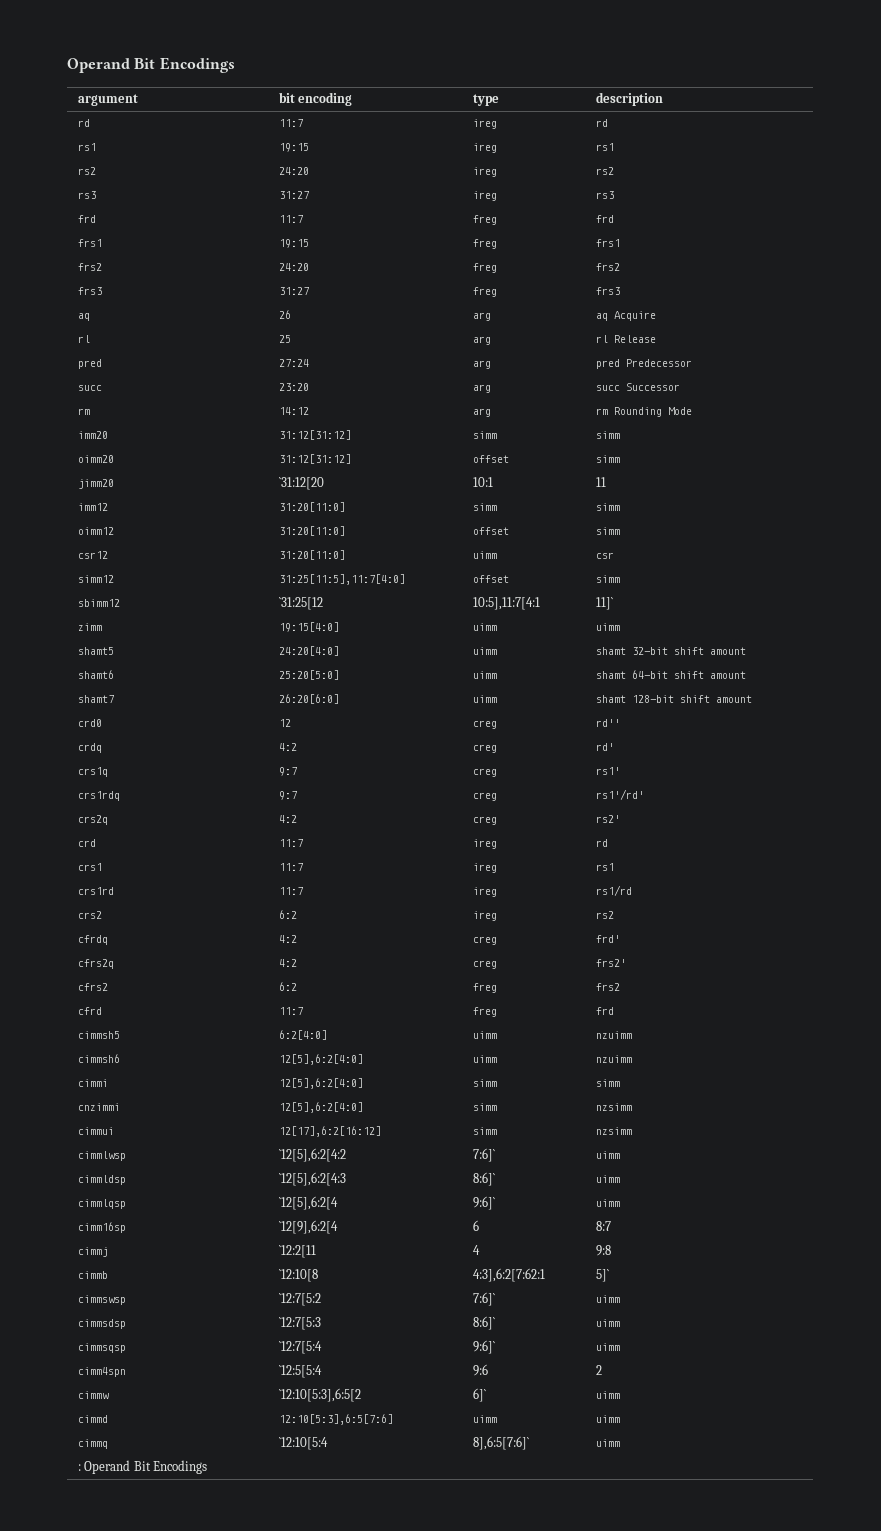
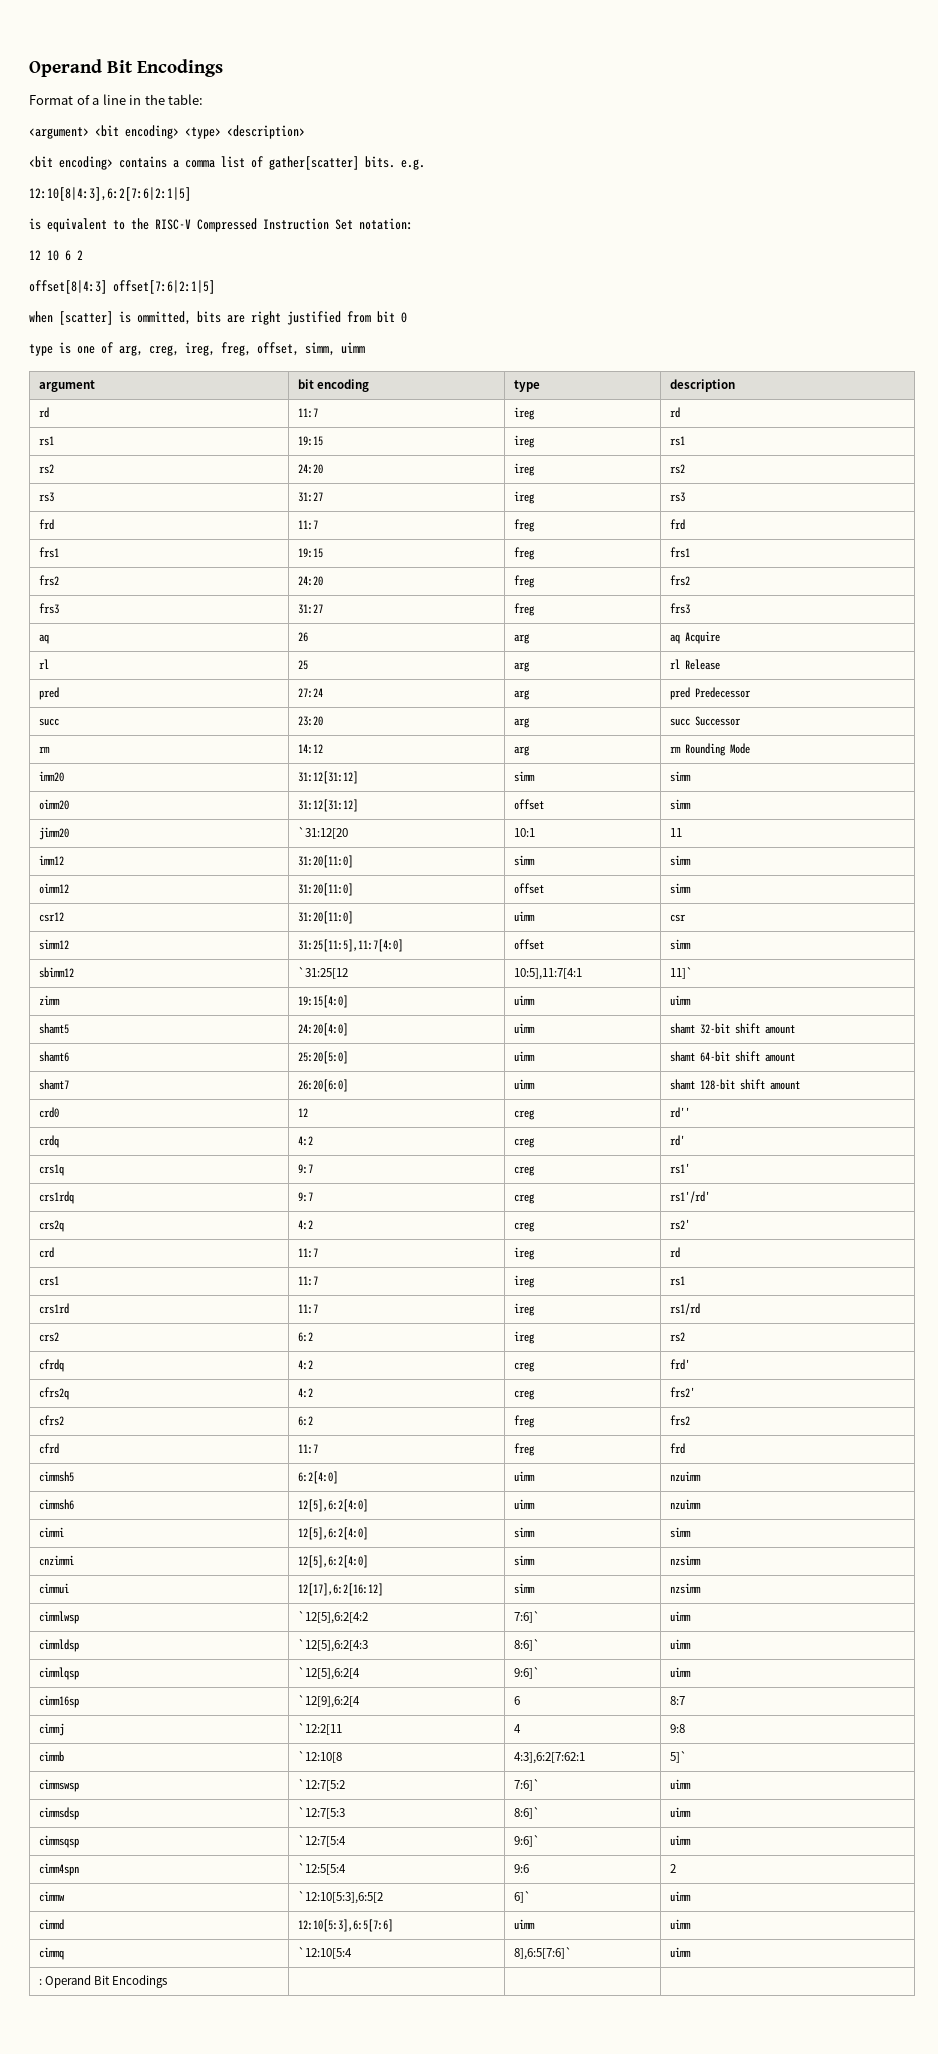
[67,57,235,73] Operand Bit Encodings -> [29,59,224,77] [29,94,204,105] [29,125,305,139] [29,156,425,170] [29,187,191,201] [29,218,413,232] [29,250,83,261] [29,280,215,294] [29,311,407,325] [29,342,365,356] Operand Bit Encodings // Format of a line in the table: // <argument> <bit encoding> <type> <description> // <bit encoding> contains a comma list of gather[scatter] bits. e.g. // 12:10[8|4:3],6:2[7:6|2:1|5] // is equivalent to the RISC-V Compressed Instruction Set notation: // 12 10 6 2 // offset[8|4:3] offset[7:6|2:1|5] // when [scatter] is ommitted, bits are right justified from bit 0 // type is one of arg, creg, ireg, freg, offset, simm, uimm

